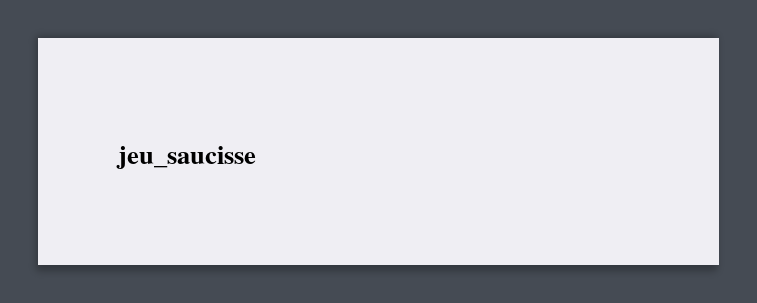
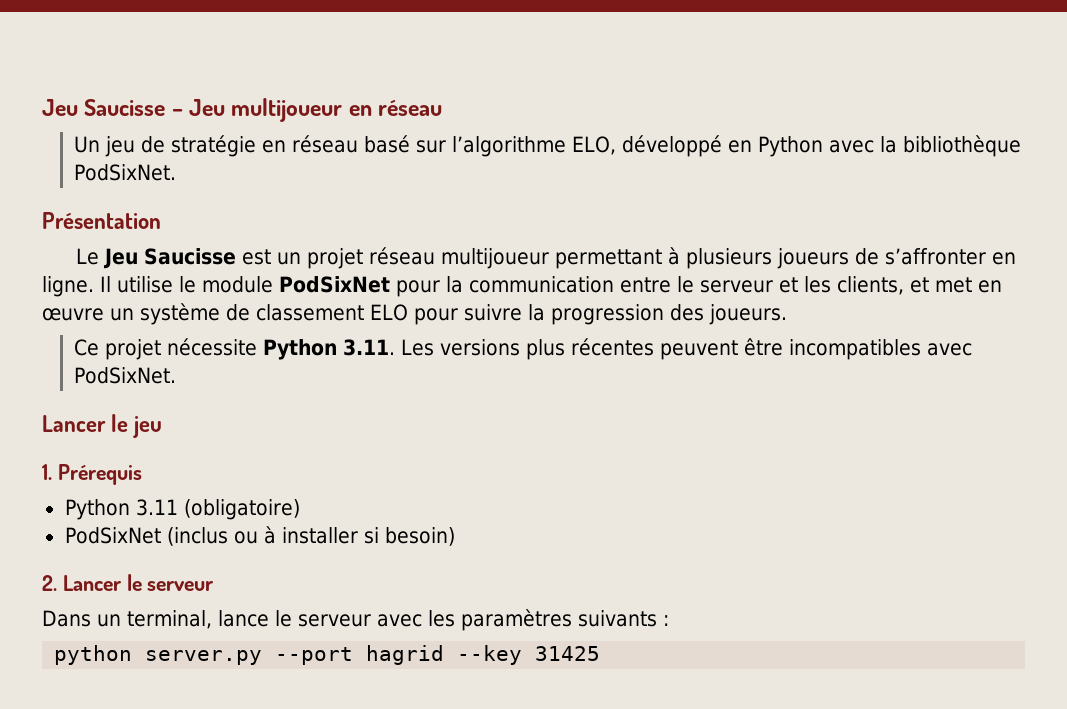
[116,146,256,169] jeu_saucisse -> [42,98,443,122] [74,135,1022,157] [74,164,177,181] [42,212,161,229] [75,247,1016,269] [42,276,1002,297] [42,303,787,325] [74,338,973,360] [74,367,177,384] [42,414,163,438] [42,464,142,485] [64,499,300,520] [64,526,455,546] [42,574,214,591] [42,609,669,631] [54,645,601,665] Jeu Saucisse – Jeu multijoueur en réseau // Un jeu de stratégie en réseau basé sur l’algorithme ELO, développé en Python avec la bibliothèque PodSixNet. // Présentation // Le Jeu Saucisse est un projet réseau multijoueur permettant à plusieurs joueurs de s’affronter en ligne. Il utilise le module PodSixNet pour la communication entre le serveur et les clients, et met en œuvre un système de classement ELO pour suivre la progression des joueurs. // Ce projet nécessite Python 3.11. Les versions plus récentes peuvent être incompatibles avec PodSixNet. // Lancer le jeu // 1. Prérequis // Python 3.11 (obligatoire) // PodSixNet (inclus ou à installer si besoin) // 2. Lancer le serveur // Dans un terminal, lance le serveur avec les paramètres suivants : // python server.py --port hagrid --key 31425

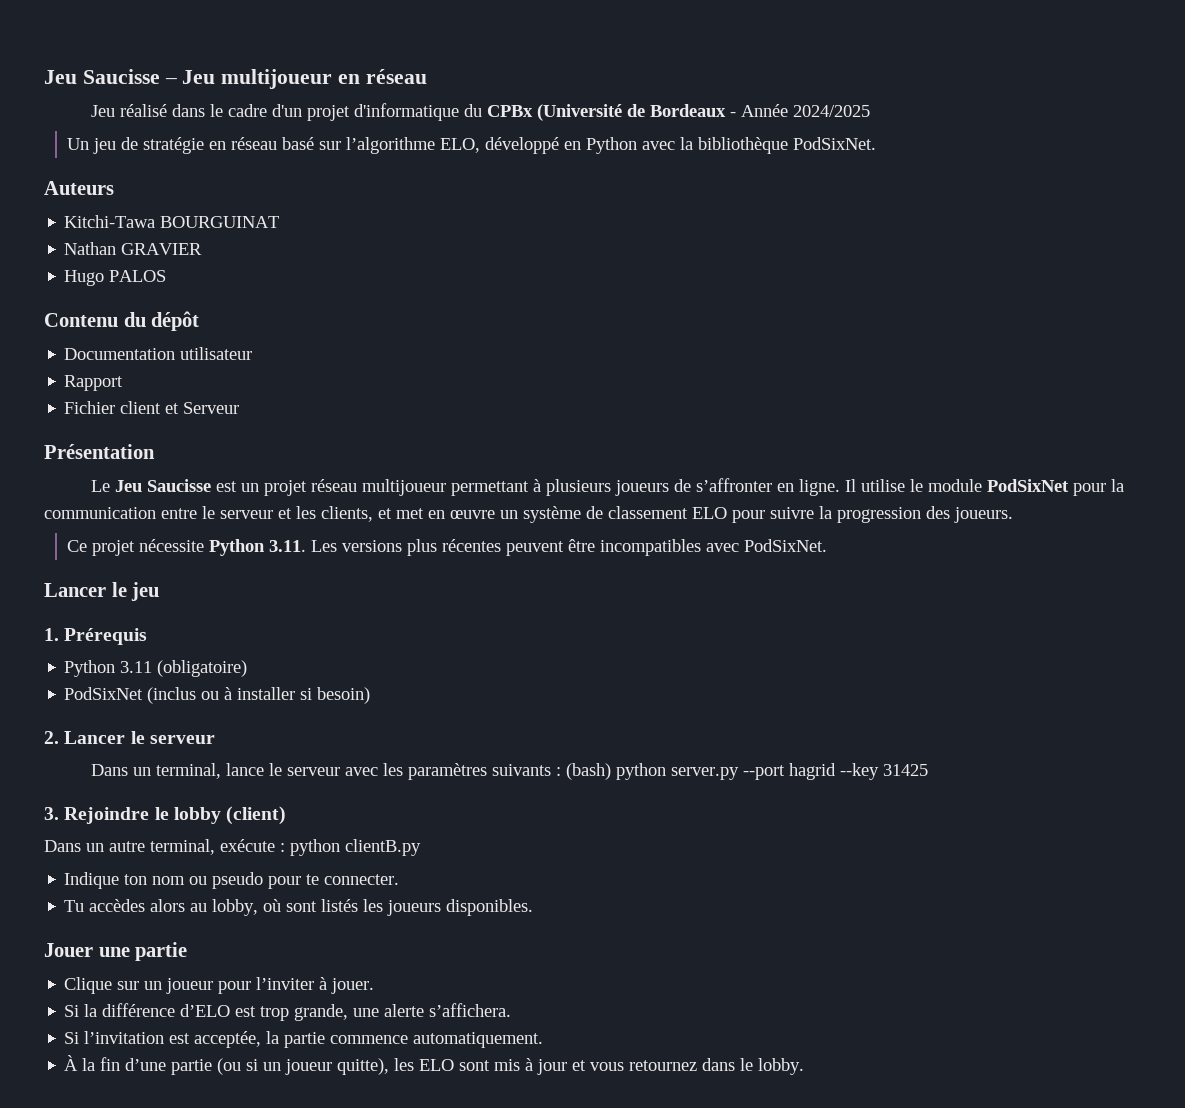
(443, 108) none -> [90,103,870,121] // Jeu réalisé dans le cadre d'un projet d'informatique du CPBx (Université de Bordeaux - Année 2024/2025
(177, 172) none -> [44,181,114,195] [64,215,280,228] [64,242,203,255] [64,270,167,286] [44,311,200,331] [64,347,253,360] [64,375,124,391] [64,401,240,414] // Auteurs // Kitchi-Tawa BOURGUINAT // Nathan GRAVIER // Hugo PALOS // Contenu du dépôt // Documentation utilisateur // Rapport // Fichier client et Serveur
(669, 620) // -> [565,763,611,780] (bash)
(601, 653) none -> [44,806,287,825] [44,839,421,856] [64,872,400,889] [64,899,534,916] [44,942,188,961] [64,977,375,994] [64,1003,512,1021] [64,1031,544,1048] [64,1055,805,1075] // 3. Rejoindre le lobby (client) // Dans un autre terminal, exécute : python clientB.py // Indique ton nom ou pseudo pour te connecter. // Tu accèdes alors au lobby, où sont listés les joueurs disponibles. // Jouer une partie // Clique sur un joueur pour l’inviter à jouer. // Si la différence d’ELO est trop grande, une alerte s’affichera. // Si l’invitation est acceptée, la partie commence automatiquement. // À la fin d’une partie (ou si un joueur quitte), les ELO sont mis à jour et vous retournez dans le lobby.

